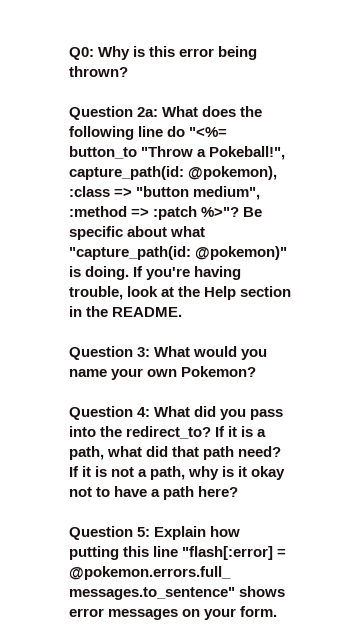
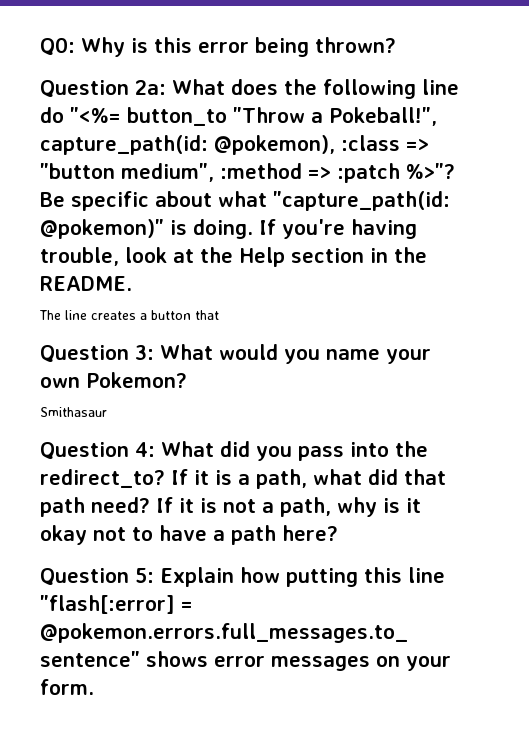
(183, 312) none -> [39,310,219,320] // The line creates a button that
(257, 371) none -> [40,407,107,417] // Smithasaur

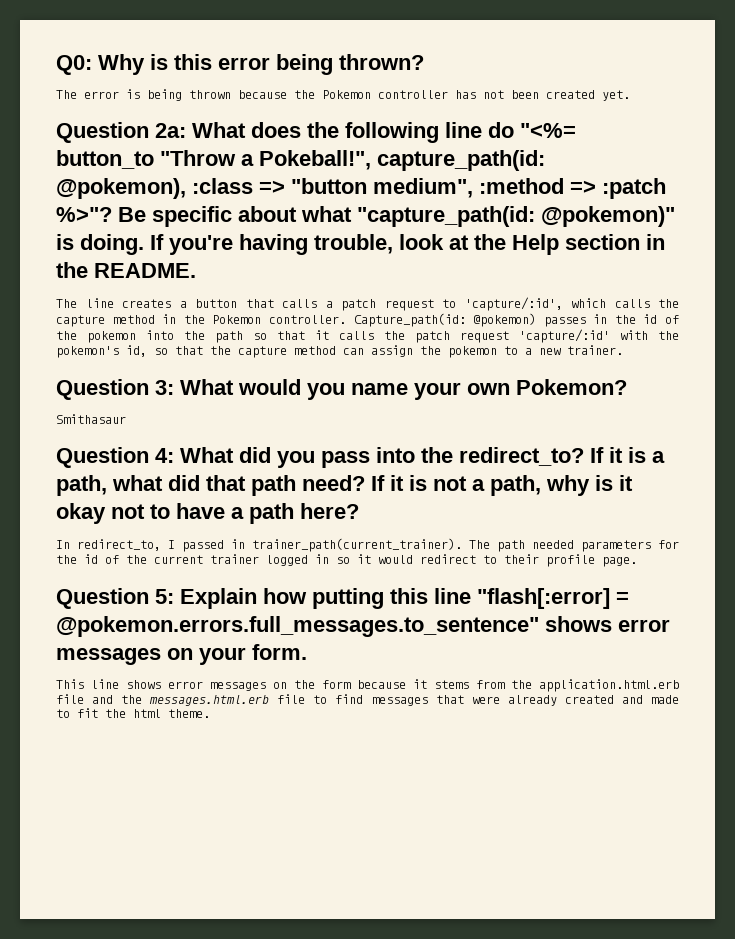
(396, 45) none -> [56,89,630,101] // The error is being thrown because the Pokemon controller has not been created yet.
(219, 315) none -> [282,297,679,311] [56,313,680,327] [56,329,679,343] [56,345,623,358] calls a patch request to 'capture/:id', which calls the capture method in the Pokemon controller. Capture_path(id: @pokemon) passes in the id of the pokemon into the path so that it calls the patch request 'capture/:id' with the pokemon's id, so that the capture method can assign the pokemon to a new trainer.
(338, 533) none -> [56,538,679,552] [56,554,637,567] // In redirect_to, I passed in trainer_path(current_trainer). The path needed parameters for the id of the current trainer logged in so it would redirect to their profile page.
(94, 687) none -> [56,679,679,692] [56,694,680,706] [56,708,210,718] // This line shows error messages on the form because it stems from the application.html.erb file and the messages.html.erb file to find messages that were already created and made to fit the html theme.

